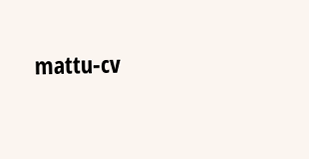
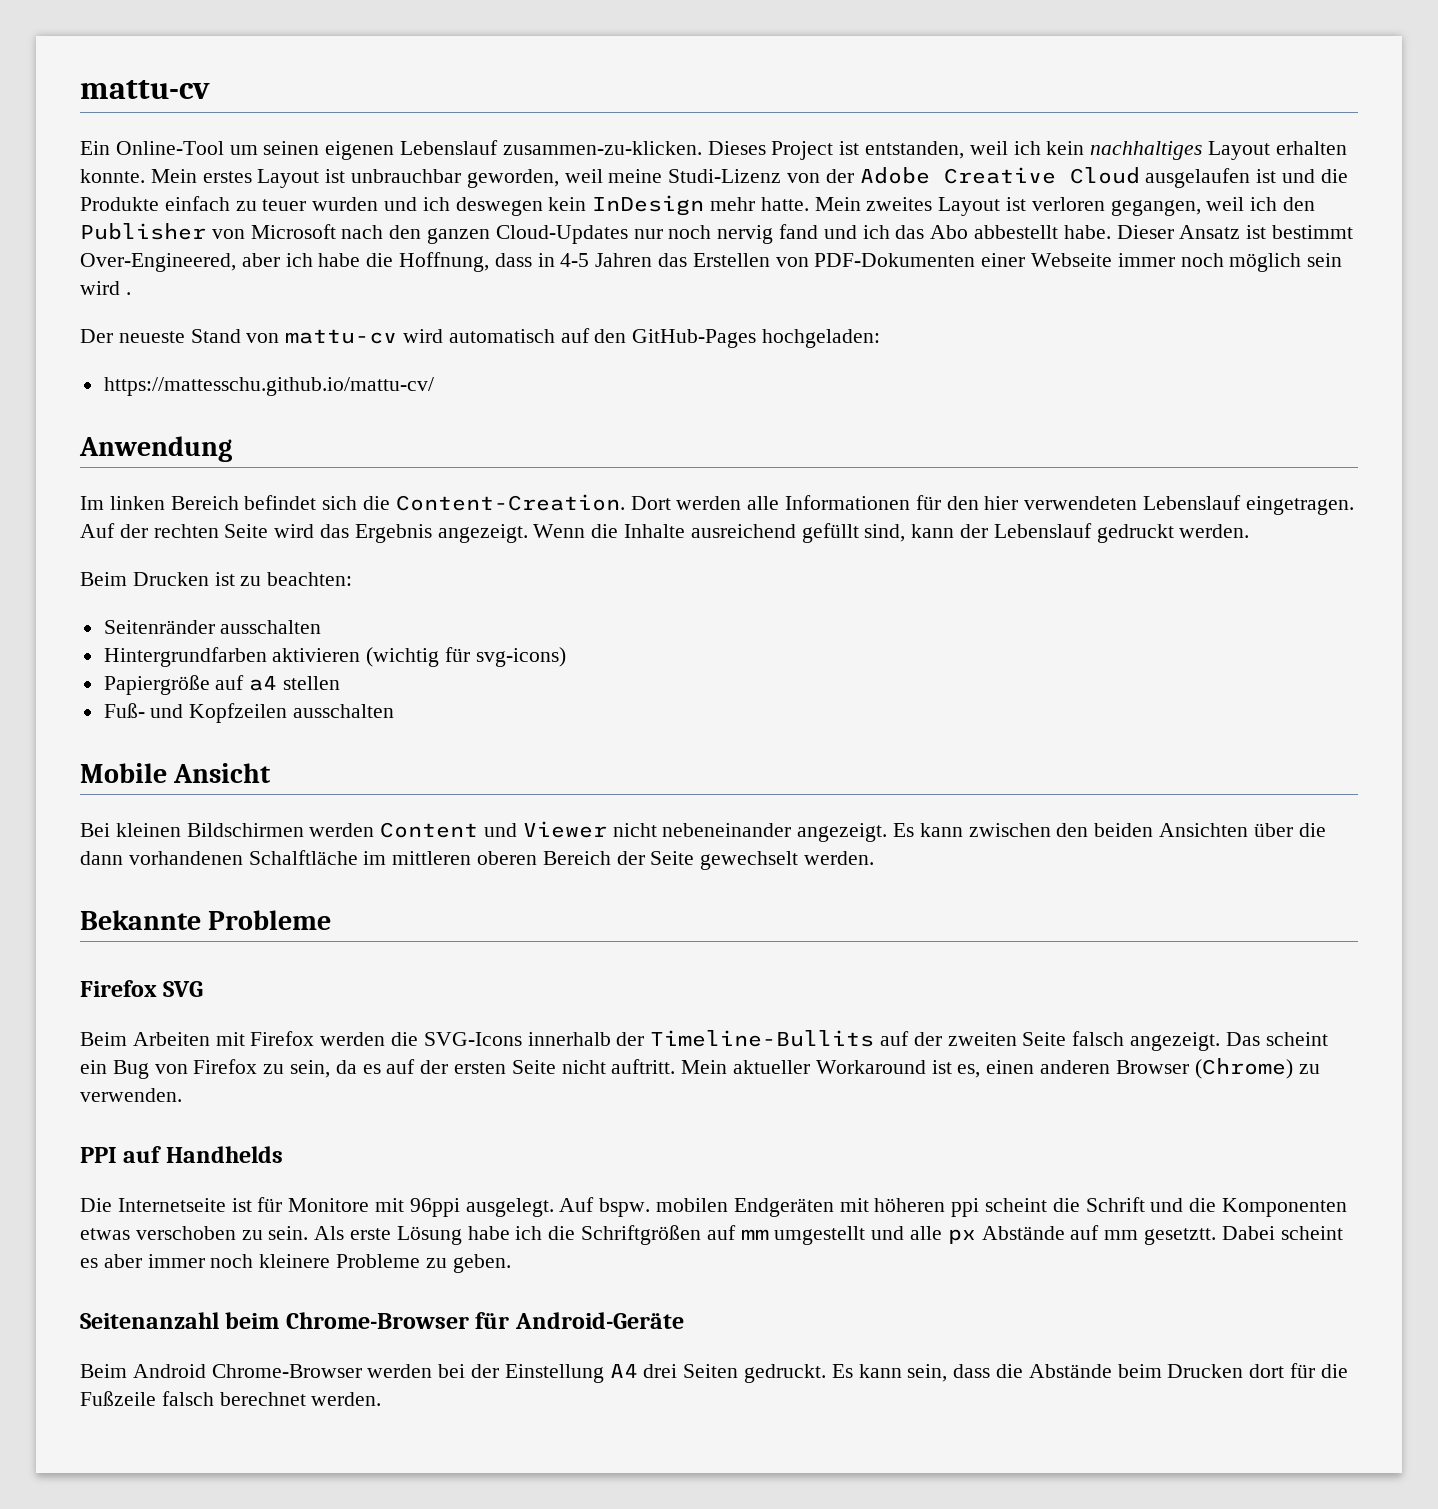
[34,56,121,75] mattu-cv -> [80,80,210,99] [80,140,1347,160] [80,167,1348,188] [80,195,1316,216] [80,223,1354,244] [80,252,1343,272] [80,281,131,295] [80,328,881,348] [103,377,434,396] [79,436,232,462] [80,494,1354,515] [80,523,1250,543] [80,572,353,586] [103,620,322,634] [103,647,566,667] [103,675,341,695] [103,703,395,723] [80,763,272,783] [80,821,1326,842] [80,850,875,870] [80,910,332,930] [80,980,204,997] [80,1030,1328,1051] [80,1058,1320,1079] [80,1088,182,1102] [80,1146,283,1163] [80,1197,1348,1217] [80,1225,1343,1245] [80,1254,511,1273] [80,1312,684,1329] [80,1363,1348,1383] [80,1391,382,1406] mattu-cv // Ein Online-Tool um seinen eigenen Lebenslauf zusammen-zu-klicken. Dieses Project ist entstanden, weil ich kein nachhaltiges Layout erhalten konnte. Mein erstes Layout ist unbrauchbar geworden, weil meine Studi-Lizenz von der Adobe Creative Cloud ausgelaufen ist und die Produkte einfach zu teuer wurden und ich deswegen kein InDesign mehr hatte. Mein zweites Layout ist verloren gegangen, weil ich den Publisher von Microsoft nach den ganzen Cloud-Updates nur noch nervig fand und ich das Abo abbestellt habe. Dieser Ansatz ist bestimmt Over-Engineered, aber ich habe die Hoffnung, dass in 4-5 Jahren das Erstellen von PDF-Dokumenten einer Webseite immer noch möglich sein wird . // Der neueste Stand von mattu-cv wird automatisch auf den GitHub-Pages hochgeladen: // https://mattesschu.github.io/mattu-cv/ // Anwendung // Im linken Bereich befindet sich die Content-Creation. Dort werden alle Informationen für den hier verwendeten Lebenslauf eingetragen. Auf der rechten Seite wird das Ergebnis angezeigt. Wenn die Inhalte ausreichend gefüllt sind, kann der Lebenslauf gedruckt werden. // Beim Drucken ist zu beachten: // Seitenränder ausschalten // Hintergrundfarben aktivieren (wichtig für svg-icons) // Papiergröße auf a4 stellen // Fuß- und Kopfzeilen ausschalten // Mobile Ansicht // Bei kleinen Bildschirmen werden Content und Viewer nicht nebeneinander angezeigt. Es kann zwischen den beiden Ansichten über die dann vorhandenen Schalftläche im mittleren oberen Bereich der Seite gewechselt werden. // Bekannte Probleme // Firefox SVG // Beim Arbeiten mit Firefox werden die SVG-Icons innerhalb der Timeline-Bullits auf der zweiten Seite falsch angezeigt. Das scheint ein Bug von Firefox zu sein, da es auf der ersten Seite nicht auftritt. Mein aktueller Workaround ist es, einen anderen Browser (Chrome) zu verwenden. // PPI auf Handhelds // Die Internetseite ist für Monitore mit 96ppi ausgelegt. Auf bspw. mobilen Endgeräten mit höheren ppi scheint die Schrift und die Komponenten etwas verschoben zu sein. Als erste Lösung habe ich die Schriftgrößen auf mm umgestellt und alle px Abstände auf mm gesetztt. Dabei scheint es aber immer noch kleinere Probleme zu geben. // Seitenanzahl beim Chrome-Browser für Android-Geräte // Beim Android Chrome-Browser werden bei der Einstellung A4 drei Seiten gedruckt. Es kann sein, dass die Abstände beim Drucken dort für die Fußzeile falsch berechnet werden.

